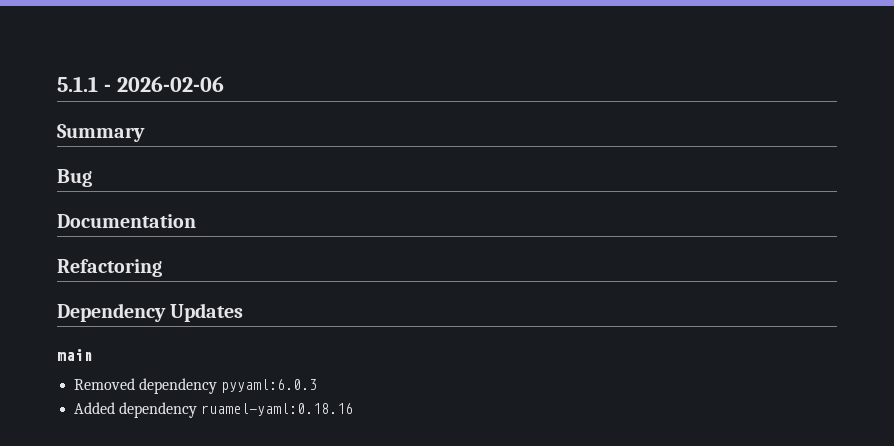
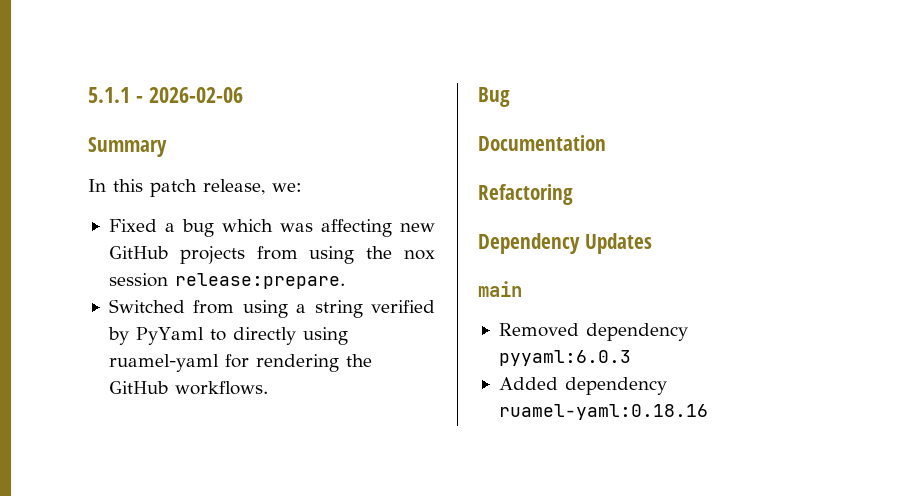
(145, 133) none -> [88,179,302,197] [108,219,435,237] [108,246,435,264] [108,273,345,289] [108,299,436,318] [107,327,348,345] [108,354,372,372] [108,381,268,395] // In this patch release, we: // Fixed a bug which was affecting new GitHub projects from using the nox session release:prepare. // Switched from using a string verified by PyYaml to directly using ruamel-yaml for rendering the GitHub workflows.

